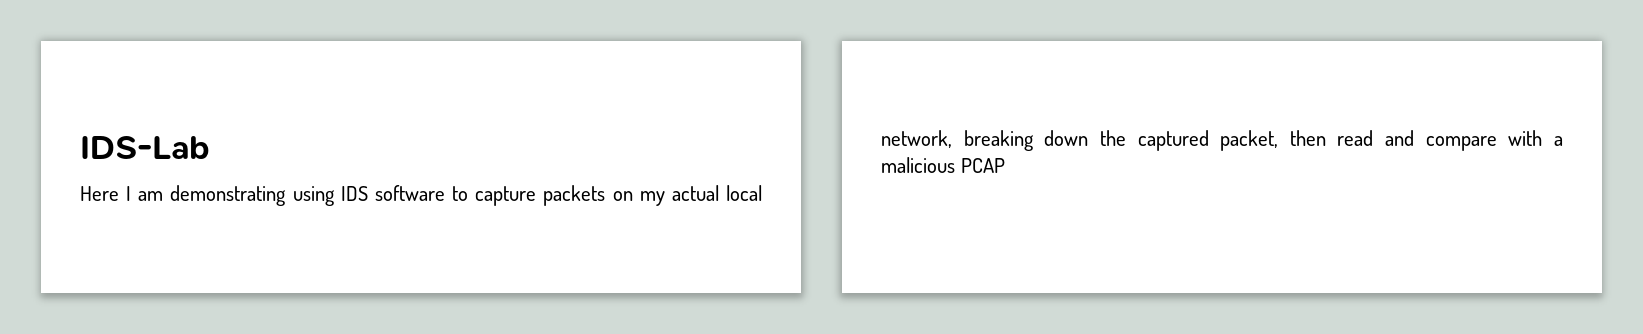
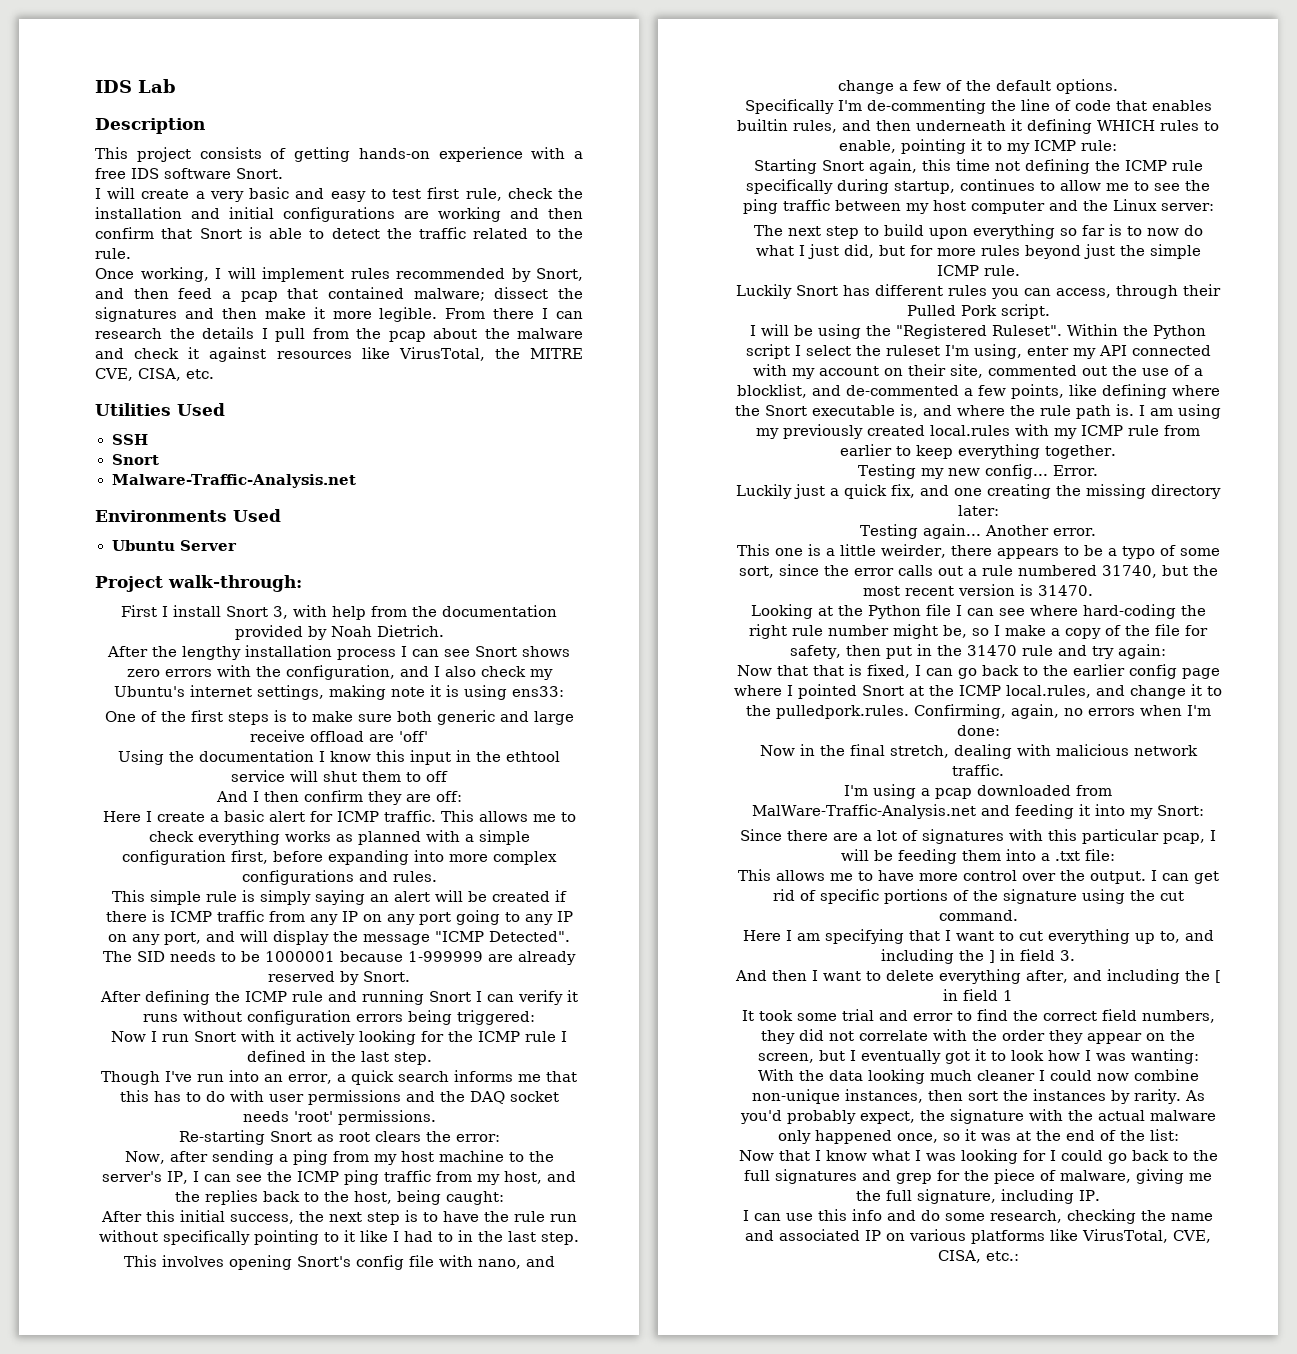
[80,136,210,159] [80,185,762,206] [881,130,1563,151] [881,157,1005,173] IDS-Lab // Here I am demonstrating using IDS software to capture packets on my actual local network, breaking down the captured packet, then read and compare with a malicious PCAP -> [95,79,176,93] [95,118,205,134] [95,147,583,162] [95,168,283,179] [95,187,583,202] [95,207,583,222] [95,227,583,239] [95,248,131,259] [95,267,583,282] [95,287,583,302] [95,307,583,322] [95,327,583,342] [95,347,583,362] [95,368,214,381] [95,403,225,416] [111,434,148,445] [111,454,159,465] [111,474,357,488] [95,509,281,522] [111,540,237,551] [95,575,302,592] [121,605,557,620] [234,625,444,640] [107,645,570,660] [126,665,553,680] [114,685,564,700] [104,710,574,725] [250,730,428,742] [118,750,560,765] [231,770,448,782] [215,790,462,805] [102,810,576,822] [148,830,530,845] [122,850,557,865] [241,870,437,885] [112,890,567,905] [105,910,573,925] [108,930,570,945] [103,951,576,965] [268,971,410,985] [99,990,578,1005] [143,1010,535,1025] [111,1030,567,1045] [246,1050,432,1065] [101,1070,577,1085] [119,1090,559,1105] [242,1110,436,1125] [178,1130,500,1145] [124,1150,554,1165] [102,1170,576,1185] [174,1190,504,1205] [100,1210,577,1225] [99,1230,579,1245] [123,1255,555,1270] [838,79,1118,94] [744,99,1212,114] [737,119,1219,134] [839,139,1117,154] [753,159,1203,174] [746,179,1210,194] [742,199,1214,214] [753,224,1203,239] [755,244,1201,259] [936,265,1020,276] [736,284,1221,299] [906,304,1050,319] [750,324,1206,339] [745,344,1211,359] [753,364,1203,379] [736,384,1220,399] [735,404,1221,419] [756,424,1200,439] [840,444,1117,459] [857,464,1099,479] [736,484,1221,499] [957,505,999,516] [859,524,1097,539] [736,544,1220,559] [738,564,1218,578] [863,584,1093,596] [750,604,1206,619] [749,624,1208,639] [790,644,1166,659] [736,664,1220,679] [734,684,1222,699] [745,704,1211,719] [956,725,1000,736] [759,744,1198,759] [952,764,1004,776] [844,784,1112,799] [752,804,1204,819] [740,829,1216,844] [841,849,1115,864] [737,869,1219,884] [772,889,1184,904] [938,910,1018,921] [742,929,1214,944] [881,949,1075,964] [734,969,1221,984] [943,989,1013,1001] [741,1009,1215,1023] [761,1029,1195,1044] [757,1049,1199,1064] [757,1069,1199,1084] [751,1089,1205,1104] [739,1109,1216,1124] [777,1129,1179,1144] [738,1149,1218,1164] [744,1169,1212,1184] [856,1189,1101,1204] [743,1209,1213,1224] [745,1229,1211,1244] [937,1250,1019,1263] IDS Lab // Description // This project consists of getting hands-on experience with a free IDS software Snort. // I will create a very basic and easy to test first rule, check the installation and initial configurations are working and then confirm that Snort is able to detect the traffic related to the rule. // Once working, I will implement rules recommended by Snort, and then feed a pcap that contained malware; dissect the signatures and then make it more legible. From there I can research the details I pull from the pcap about the malware and check it against resources like VirusTotal, the MITRE CVE, CISA, etc. // Utilities Used // SSH // Snort // Malware-Traffic-Analysis.net // Environments Used // Ubuntu Server // Project walk-through: // First I install Snort 3, with help from the documentation provided by Noah Dietrich. // After the lengthy installation process I can see Snort shows zero errors with the configuration, and I also check my Ubuntu's internet settings, making note it is using ens33: // One of the first steps is to make sure both generic and large receive offload are 'off' // Using the documentation I know this input in the ethtool service will shut them to off // And I then confirm they are off: // Here I create a basic alert for ICMP traffic. This allows me to check everything works as planned with a simple configuration first, before expanding into more complex configurations and rules. // This simple rule is simply saying an alert will be created if there is ICMP traffic from any IP on any port going to any IP on any port, and will display the message "ICMP Detected". The SID needs to be 1000001 because 1-999999 are already reserved by Snort. // After defining the ICMP rule and running Snort I can verify it runs without configuration errors being triggered: // Now I run Snort with it actively looking for the ICMP rule I defined in the last step. // Though I've run into an error, a quick search informs me that this has to do with user permissions and the DAQ socket needs 'root' permissions. // Re-starting Snort as root clears the error: // Now, after sending a ping from my host machine to the server's IP, I can see the ICMP ping traffic from my host, and the replies back to the host, being caught: // After this initial success, the next step is to have the rule run without specifically pointing to it like I had to in the last step. // This involves opening Snort's config file with nano, and change a few of the default options. // Specifically I'm de-commenting the line of code that enables builtin rules, and then underneath it defining WHICH rules to enable, pointing it to my ICMP rule: // Starting Snort again, this time not defining the ICMP rule specifically during startup, continues to allow me to see the ping traffic between my host computer and the Linux server: // The next step to build upon everything so far is to now do what I just did, but for more rules beyond just the simple ICMP rule. // Luckily Snort has different rules you can access, through their Pulled Pork script. // I will be using the "Registered Ruleset". Within the Python script I select the ruleset I'm using, enter my API connected with my account on their site, commented out the use of a blocklist, and de-commented a few points, like defining where the Snort executable is, and where the rule path is. I am using my previously created local.rules with my ICMP rule from earlier to keep everything together. // Testing my new config... Error. // Luckily just a quick fix, and one creating the missing directory later: // Testing again... Another error. // This one is a little weirder, there appears to be a typo of some sort, since the error calls out a rule numbered 31740, but the most recent version is 31470. // Looking at the Python file I can see where hard-coding the right rule number might be, so I make a copy of the file for safety, then put in the 31470 rule and try again: // Now that that is fixed, I can go back to the earlier config page where I pointed Snort at the ICMP local.rules, and change it to the pulledpork.rules. Confirming, again, no errors when I'm done: // Now in the final stretch, dealing with malicious network traffic. // I'm using a pcap downloaded from MalWare-Traffic-Analysis.net and feeding it into my Snort: // Since there are a lot of signatures with this particular pcap, I will be feeding them into a .txt file: // This allows me to have more control over the output. I can get rid of specific portions of the signature using the cut command. // Here I am specifying that I want to cut everything up to, and including the ] in field 3. // And then I want to delete everything after, and including the [ in field 1 // It took some trial and error to find the correct field numbers, they did not correlate with the order they appear on the screen, but I eventually got it to look how I was wanting: // With the data looking much cleaner I could now combine non-unique instances, then sort the instances by rarity. As you'd probably expect, the signature with the actual malware only happened once, so it was at the end of the list: // Now that I know what I was looking for I could go back to the full signatures and grep for the piece of malware, giving me the full signature, including IP. // I can use this info and do some research, checking the name and associated IP on various platforms like VirusTotal, CVE, CISA, etc.:

